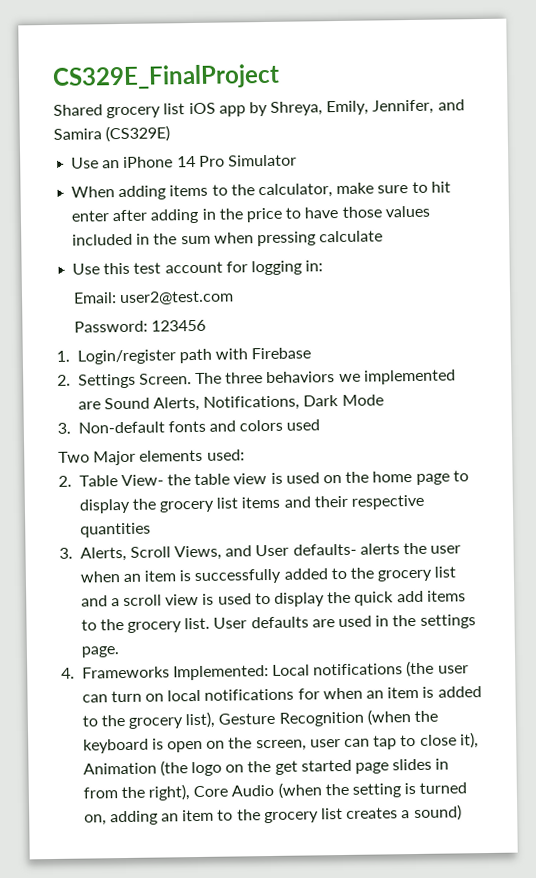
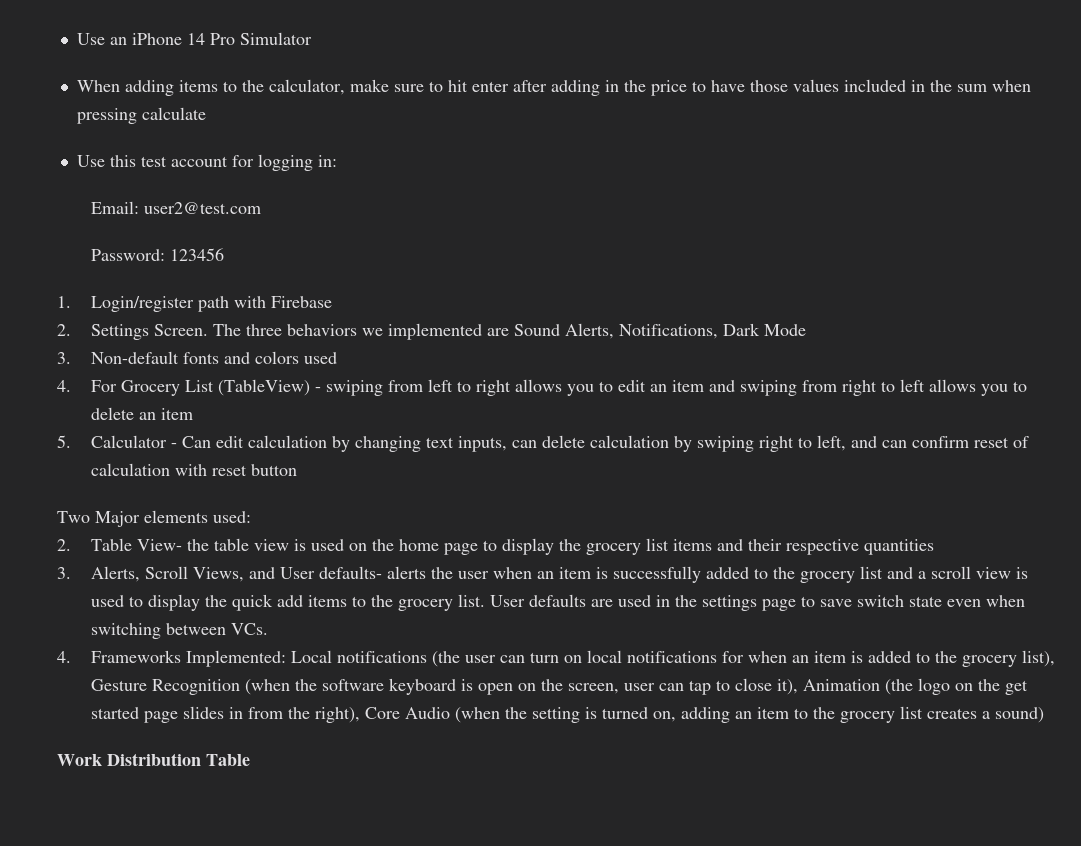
[52,63,280,90] [53,99,465,119] [53,125,171,143] CS329E_FinalProject // Shared grocery list iOS app by Shreya, Emily, Jennifer, and Samira (CS329E) // -> (76, 39) none
(321, 425) none -> [57,379,1028,396] [91,407,194,420] [57,435,1030,452] [91,463,298,476] // 4. For Grocery List (TableView) - swiping from left to right allows you to edit an item and swiping from right to left allows you to delete an item // 5. Calculator - Can edit calculation by changing text inputs, can delete calculation by swiping right to left, and can confirm reset of calculation with reset button
[80,646,119,658] page. -> [762,595,1026,611] [91,623,269,639] page to save switch state even when switching between VCs.
(439, 716) none -> [322,679,385,691] software
(462, 813) none -> [57,753,250,766] // Work Distribution Table

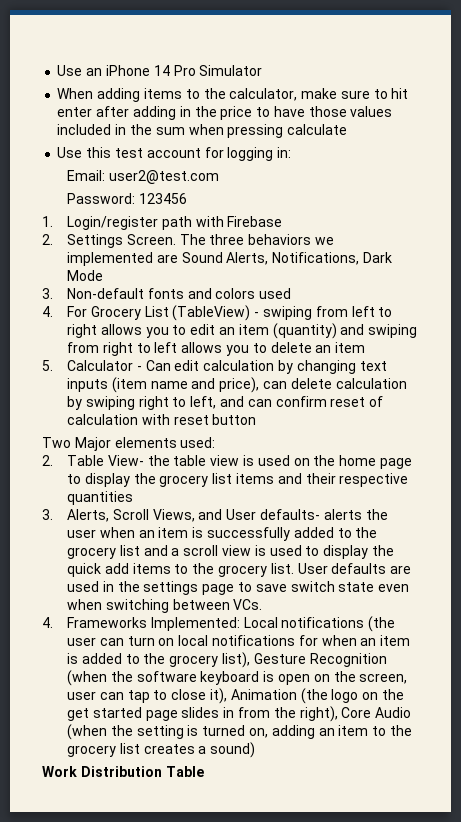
(705, 386) none -> [272,323,337,339] (quantity)
[458,436,508,452] inputs, -> [67,377,260,393] inputs (item name and price),

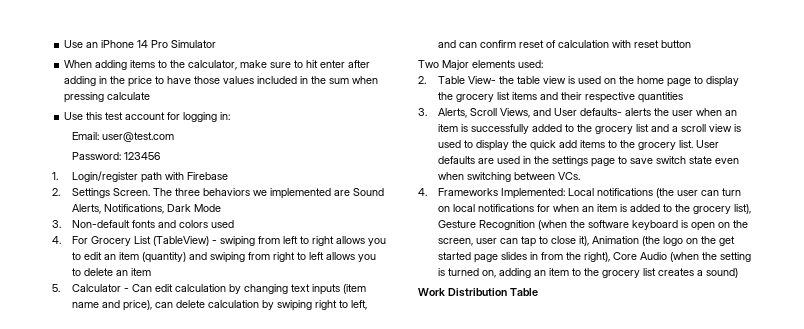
[108,170,219,184] user2@test.com -> [101,132,174,142] user@test.com

